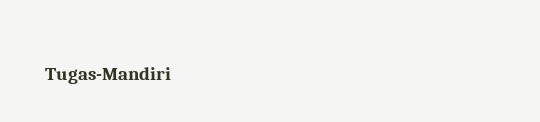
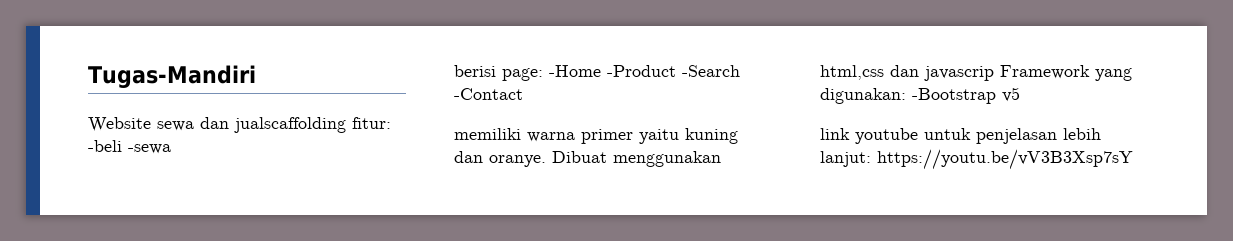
(171, 75) none -> [88,117,391,133] [88,140,171,154] [454,65,740,81] [454,88,523,100] [454,128,738,144] [454,151,721,167] [820,65,1132,81] [820,87,1020,104] [820,128,1101,144] [820,149,1133,170] // Website sewa dan jualscaffolding fitur: -beli -sewa // berisi page: -Home -Product -Search -Contact // memiliki warna primer yaitu kuning dan oranye. Dibuat menggunakan html,css dan javascrip Framework yang digunakan: -Bootstrap v5 // link youtube untuk penjelasan lebih lanjut: https://youtu.be/vV3B3Xsp7sY

